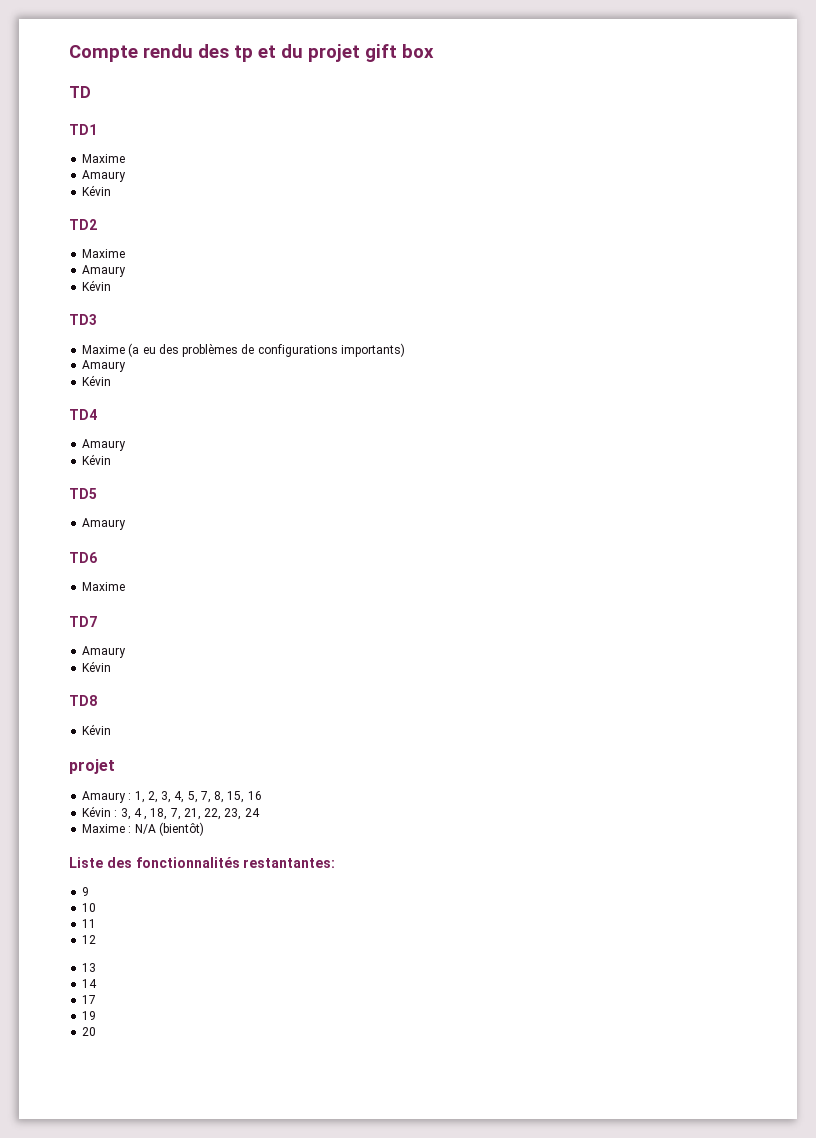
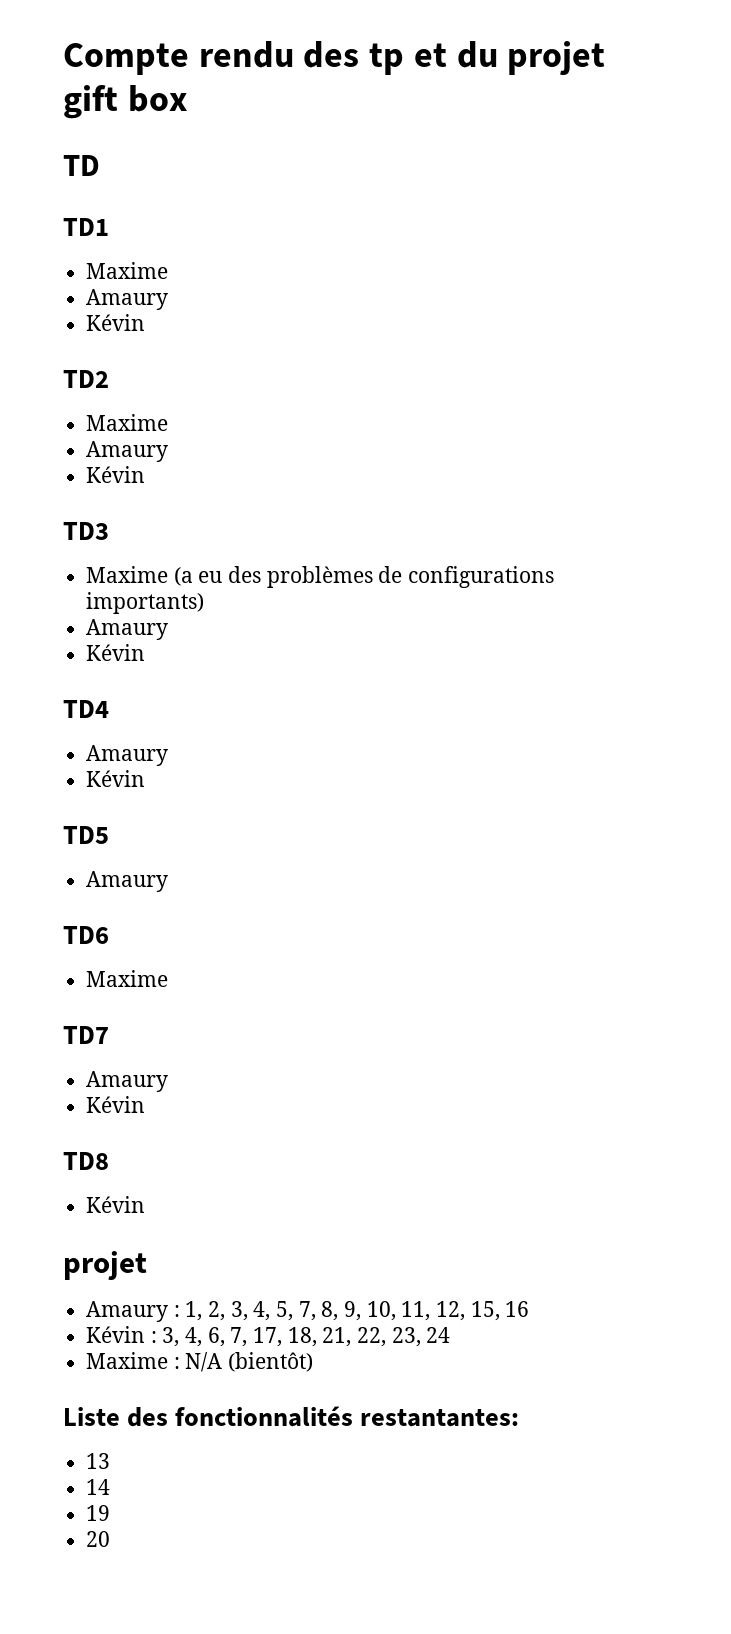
(225, 797) none -> [344,1301,466,1321] 9, 10, 11, 12,
[133,808,181,820] 4 , 18, 7, -> [185,1327,317,1347] 4, 6, 7, 17, 18,
[82,887,90,896] [82,903,97,912] [82,919,97,928] [82,935,97,944] // 9 // 10 // 11 // 12 -> (520, 1417) none
[82,995,97,1004] // 17 -> (111, 1487) none

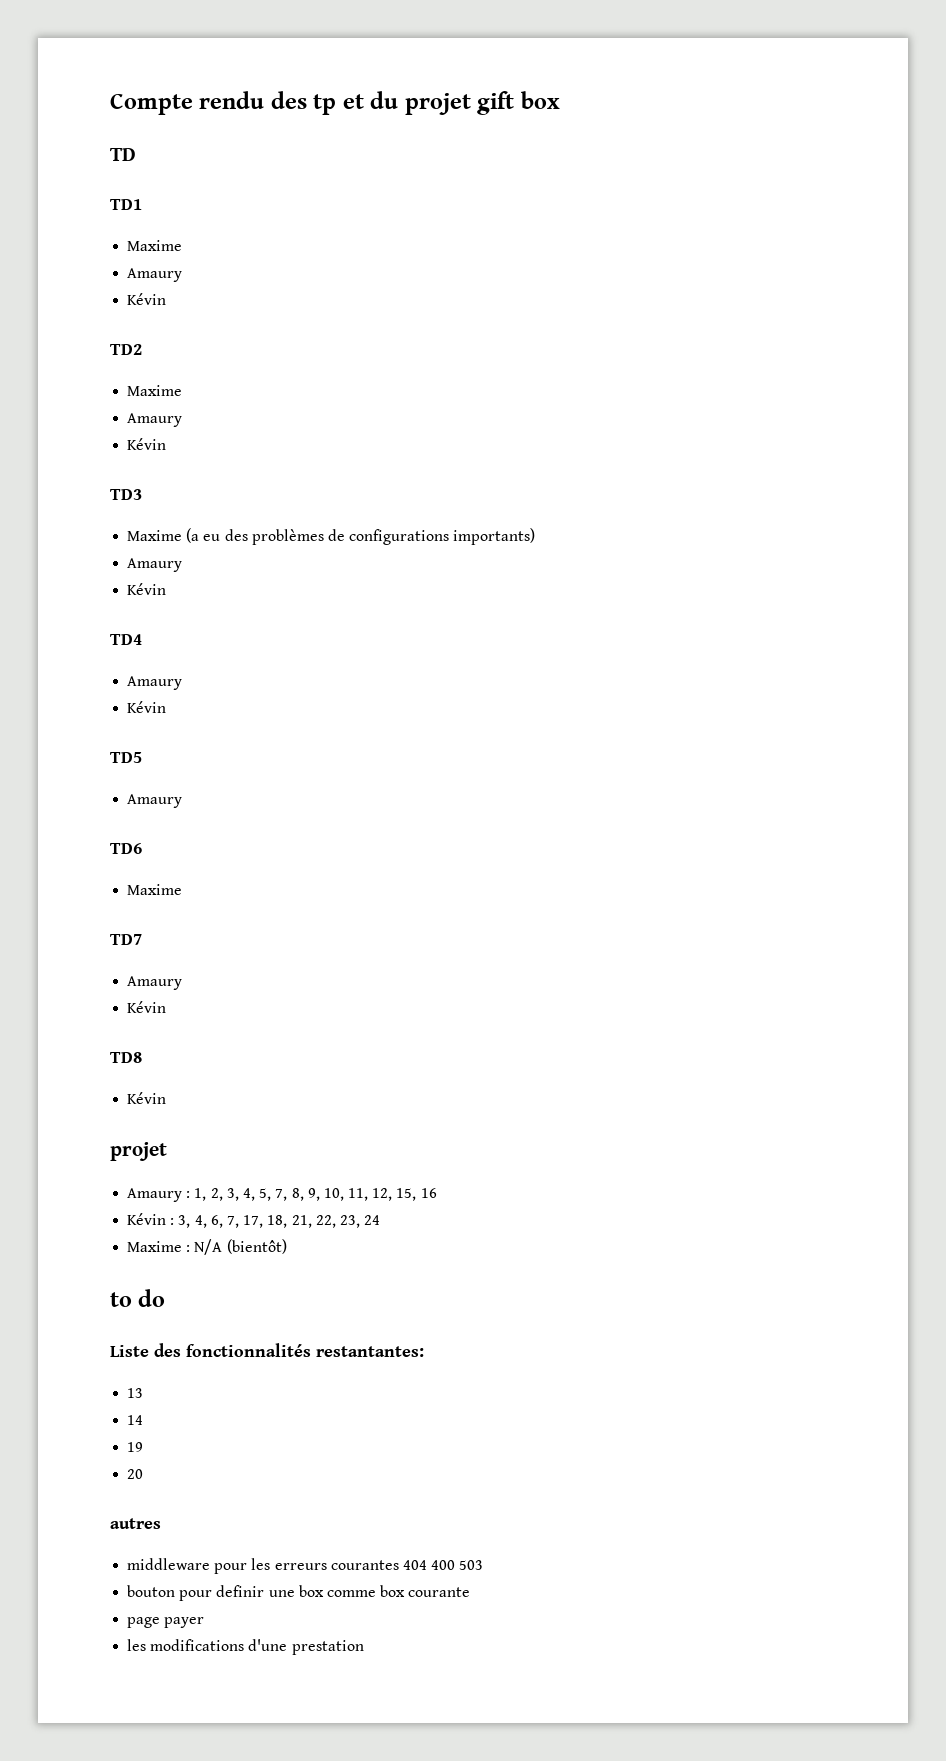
(314, 1362) none -> [110,1289,166,1307] // to do
(111, 1539) none -> [110,1518,161,1529] [127,1558,484,1574] [127,1585,471,1601] [127,1617,205,1628] [127,1639,364,1655] // autres // middleware pour les erreurs courantes 404 400 503 // bouton pour definir une box comme box courante // page payer // les modifications d'une prestation

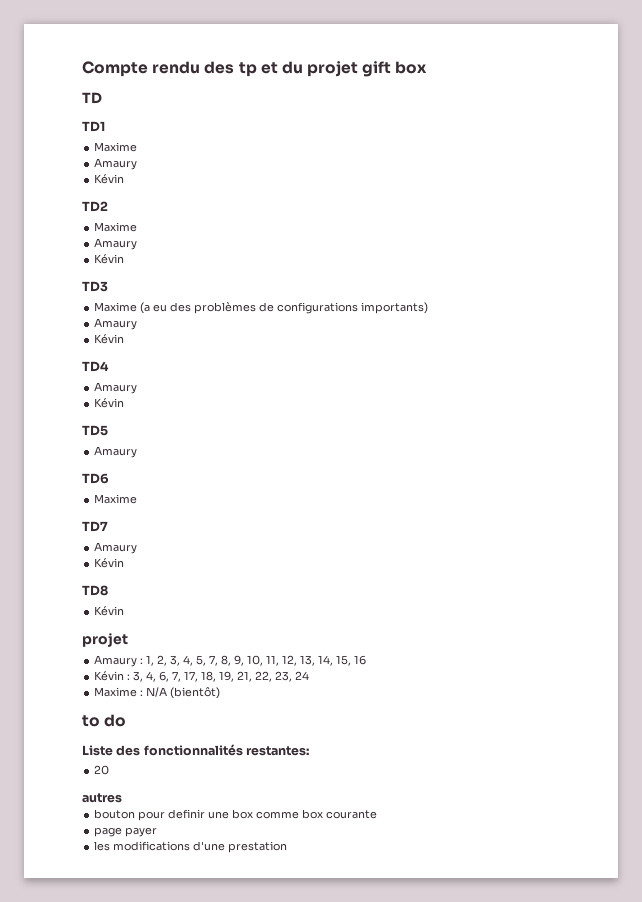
(393, 1194) none -> [300,655,334,666] 13, 14,
(288, 1221) none -> [219,671,235,682] 19,
[316,1346,424,1357] [127,1388,144,1398] [127,1415,144,1425] [127,1442,144,1452] [127,1469,144,1479] [110,1518,161,1529] [127,1558,484,1574] restantantes: // 13 // 14 // 19 // 20 // autres // middleware pour les erreurs courantes 404 400 503 -> [246,746,310,756] [94,765,110,775] [82,793,122,803] restantes: // 20 // autres

